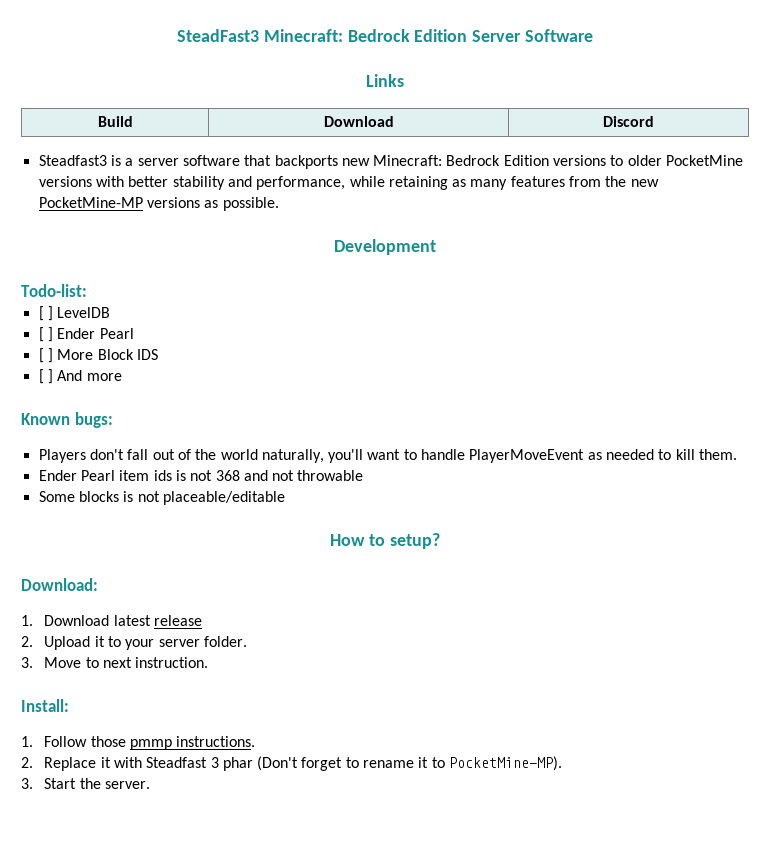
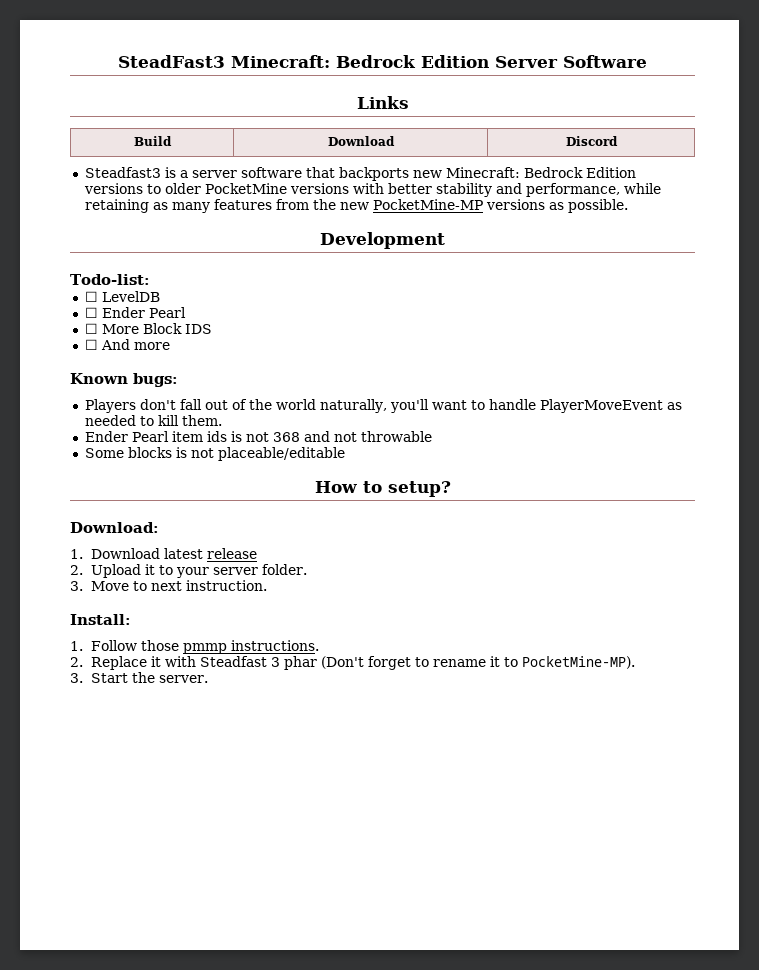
[38,306,53,321] [ ] -> [84,291,98,302] ☐
[38,327,53,342] [ ] -> [84,307,98,318] ☐
[38,348,53,363] [ ] -> [84,323,98,334] ☐
[38,369,53,384] [ ] -> [84,339,98,350] ☐

